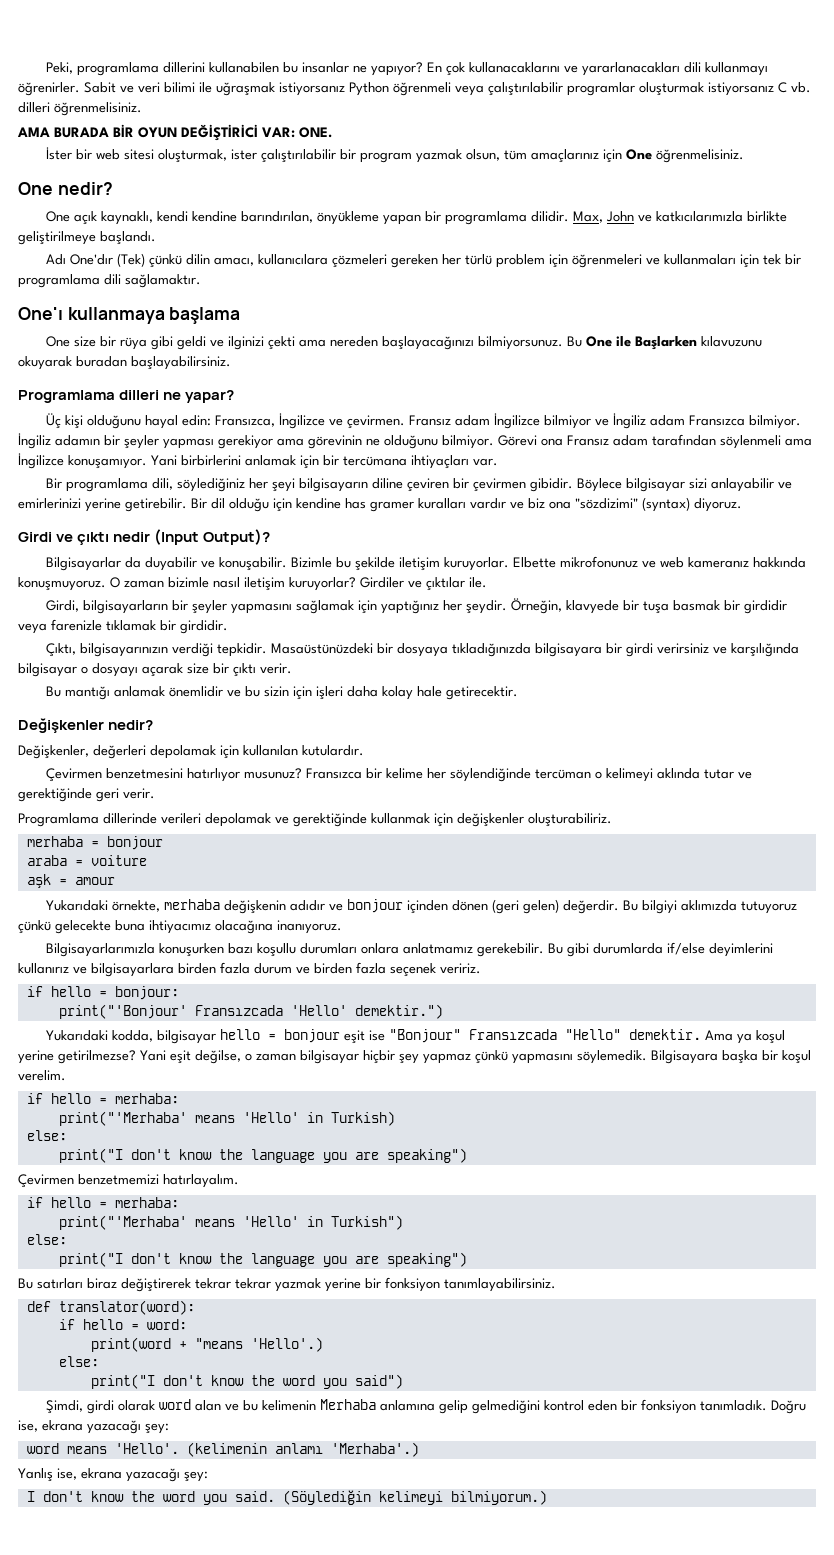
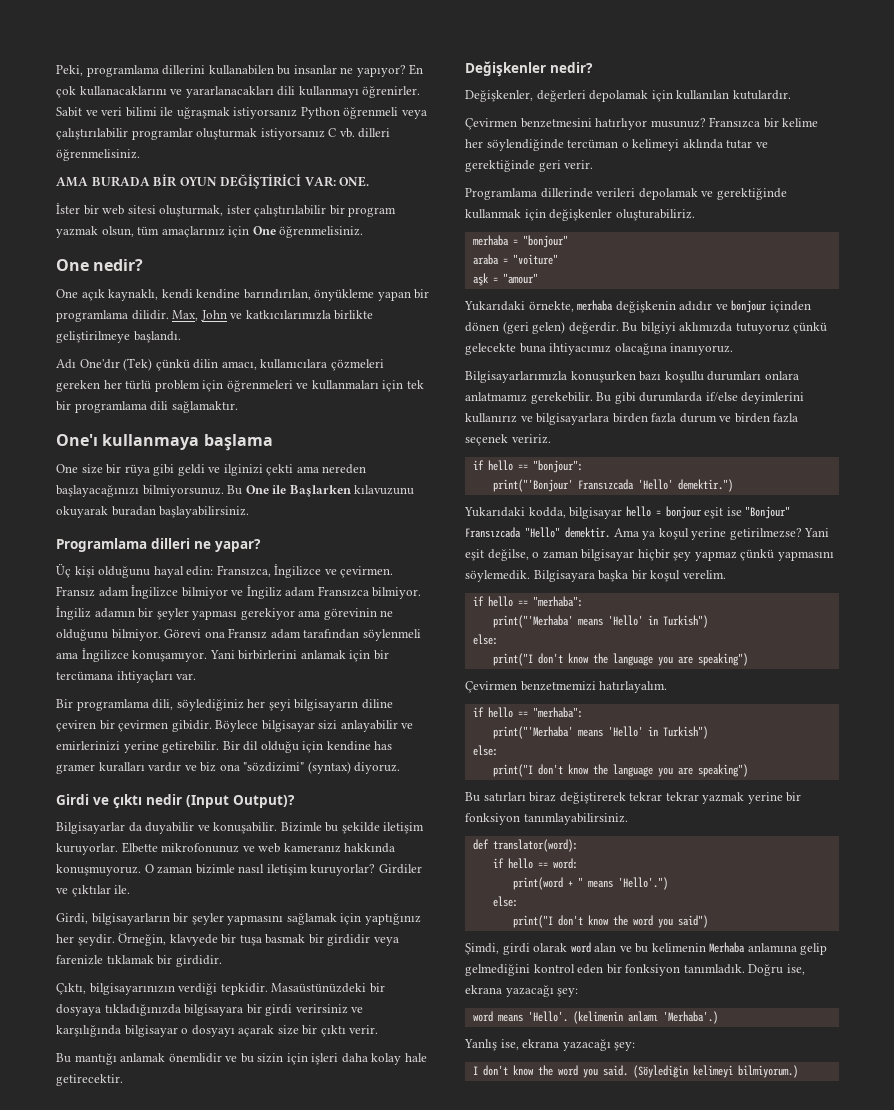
[106,836,163,850] bonjour -> [522,235,568,248] "bonjour"
[90,855,147,866] voiture -> [512,254,558,265] "voiture"
[74,877,115,885] amour -> [502,273,538,284] "amour"
[98,986,179,1000] = bonjour: -> [517,460,583,473] == "bonjour":
[98,1093,179,1104] [58,1111,395,1126] = merhaba: // print("'Merhaba' means 'Hello' in Turkish) -> [517,596,583,607] [492,615,708,628] == "merhaba": // print("'Merhaba' means 'Hello' in Turkish")
[98,1197,179,1208] = merhaba: -> [517,707,583,718] == "merhaba":
[130,1324,139,1330] = -> [537,862,548,868] ==
[194,1337,323,1352] "means 'Hello'.) -> [577,877,668,890] " means 'Hello'.")

